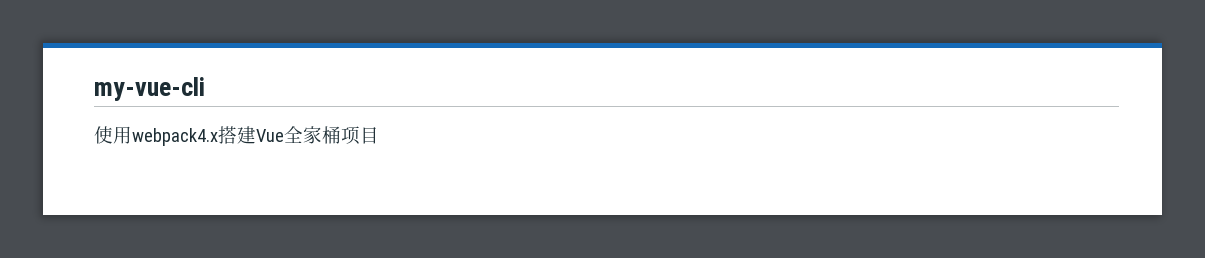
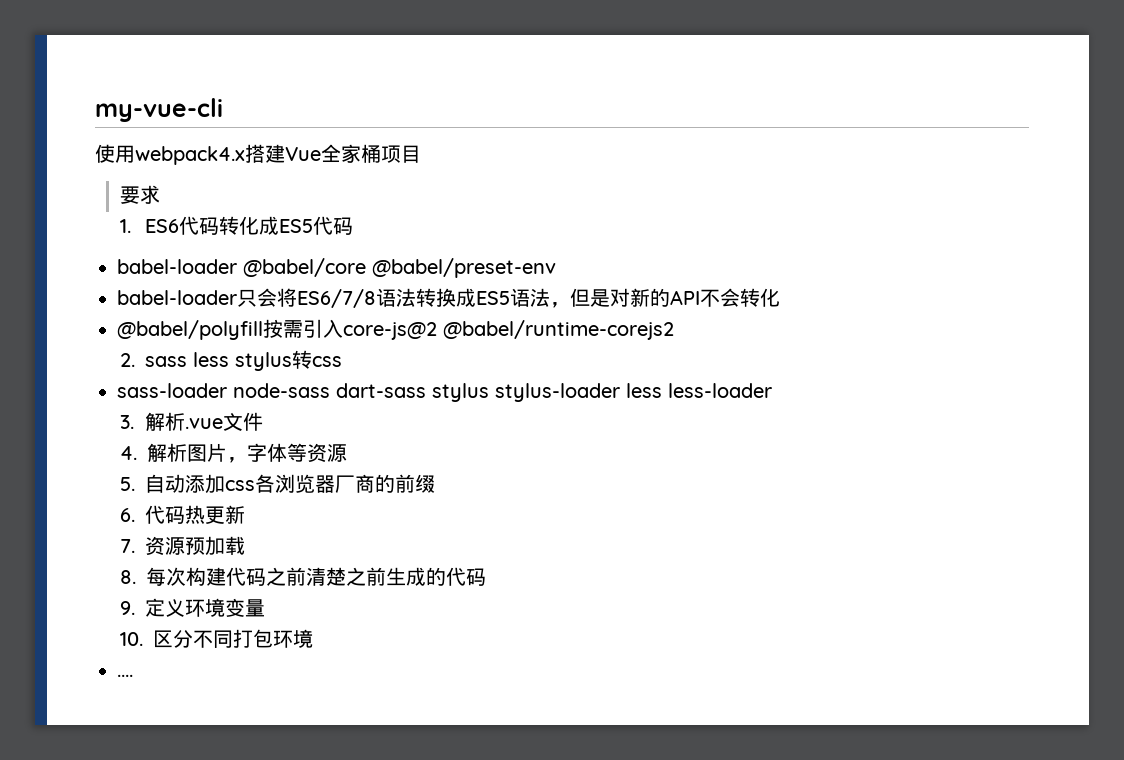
(379, 135) none -> [119,185,160,204] [119,216,353,235] [117,258,556,278] [117,288,780,308] [117,319,674,340] [119,350,342,371] [117,383,772,402] [119,412,263,431] [119,443,347,463] [119,474,435,494] [119,505,245,524] [119,536,245,556] [119,567,486,586] [119,598,265,617] [119,629,313,648] [117,674,133,677] // 要求 // 1. ES6代码转化成ES5代码 // babel-loader @babel/core @babel/preset-env // babel-loader只会将ES6/7/8语法转换成ES5语法，但是对新的API不会转化 // @babel/polyfill按需引入core-js@2 @babel/runtime-corejs2 // 2. sass less stylus转css // sass-loader node-sass dart-sass stylus stylus-loader less less-loader // 3.解析.vue文件 // 4.解析图片，字体等资源 // 5.自动添加css各浏览器厂商的前缀 // 6.代码热更新 // 7.资源预加载 // 8.每次构建代码之前清楚之前生成的代码 // 9.定义环境变量 // 10.区分不同打包环境 // ....

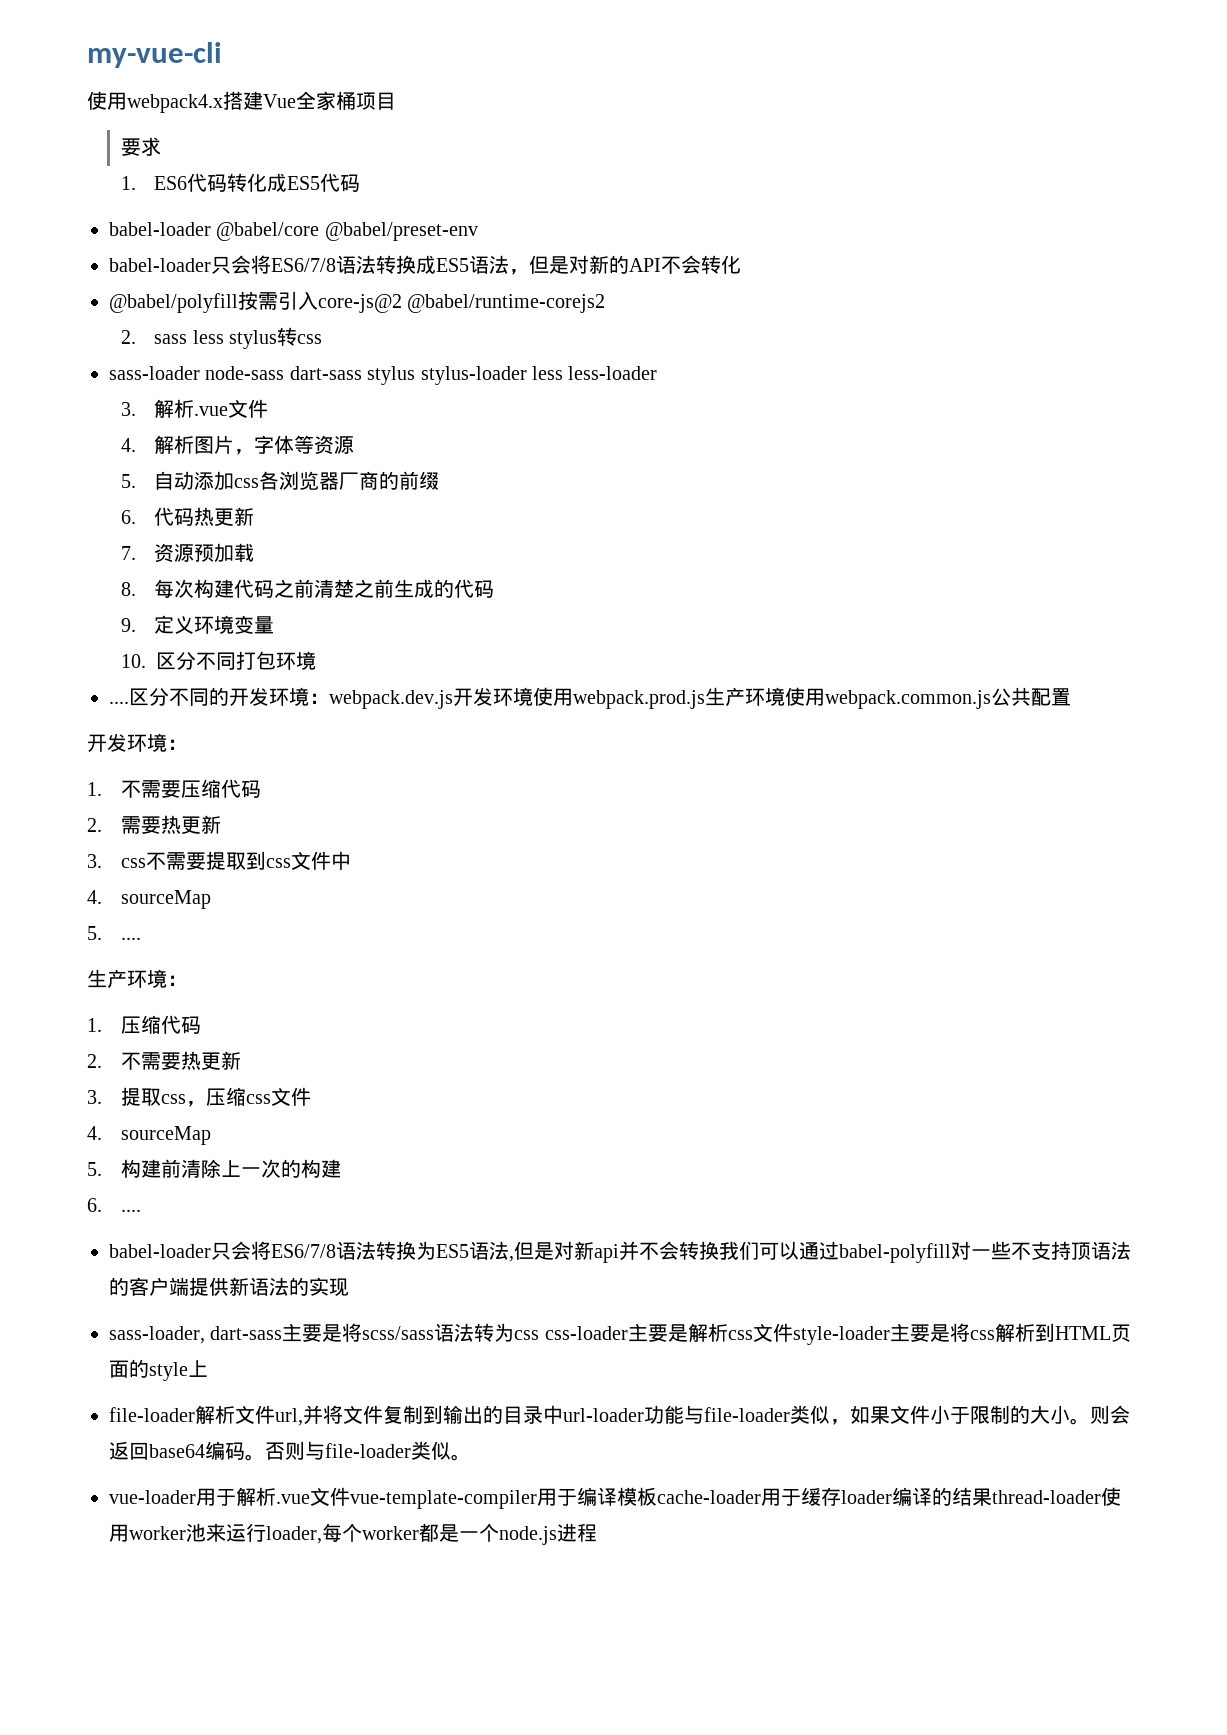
(133, 675) none -> [129,687,1071,709] [87,733,187,752] [87,779,261,798] [87,815,221,834] [87,851,351,870] [87,890,211,909] [87,926,141,940] [87,969,187,988] [87,1015,201,1034] [87,1051,241,1070] [87,1087,311,1107] [87,1126,211,1145] [87,1159,341,1178] [87,1198,141,1212] [109,1241,1131,1263] [109,1277,349,1297] [109,1323,1131,1345] [109,1359,208,1381] [109,1405,1130,1426] [109,1441,471,1461] [109,1487,1121,1509] [109,1523,597,1545] 区分不同的开发环境：webpack.dev.js开发环境使用webpack.prod.js生产环境使用webpack.common.js公共配置 // 开发环境： // 1.不需要压缩代码 // 2.需要热更新 // 3. css不需要提取到css文件中 // 4. sourceMap // 5. .... // 生产环境： // 1.压缩代码 // 2.不需要热更新 // 3.提取css，压缩css文件 // 4. sourceMap // 5.构建前清除上一次的构建 // 6. .... // babel-loader只会将ES6/7/8语法转换为ES5语法,但是对新api并不会转换我们可以通过babel-polyfill对一些不支持顶语法的客户端提供新语法的实现 // sass-loader, dart-sass主要是将scss/sass语法转为css css-loader主要是解析css文件style-loader主要是将css解析到HTML页面的style上 // file-loader解析文件url,并将文件复制到输出的目录中url-loader功能与file-loader类似，如果文件小于限制的大小。则会返回base64编码。否则与file-loader类似。 // vue-loader用于解析.vue文件vue-template-compiler用于编译模板cache-loader用于缓存loader编译的结果thread-loader使用worker池来运行loader,每个worker都是一个node.js进程

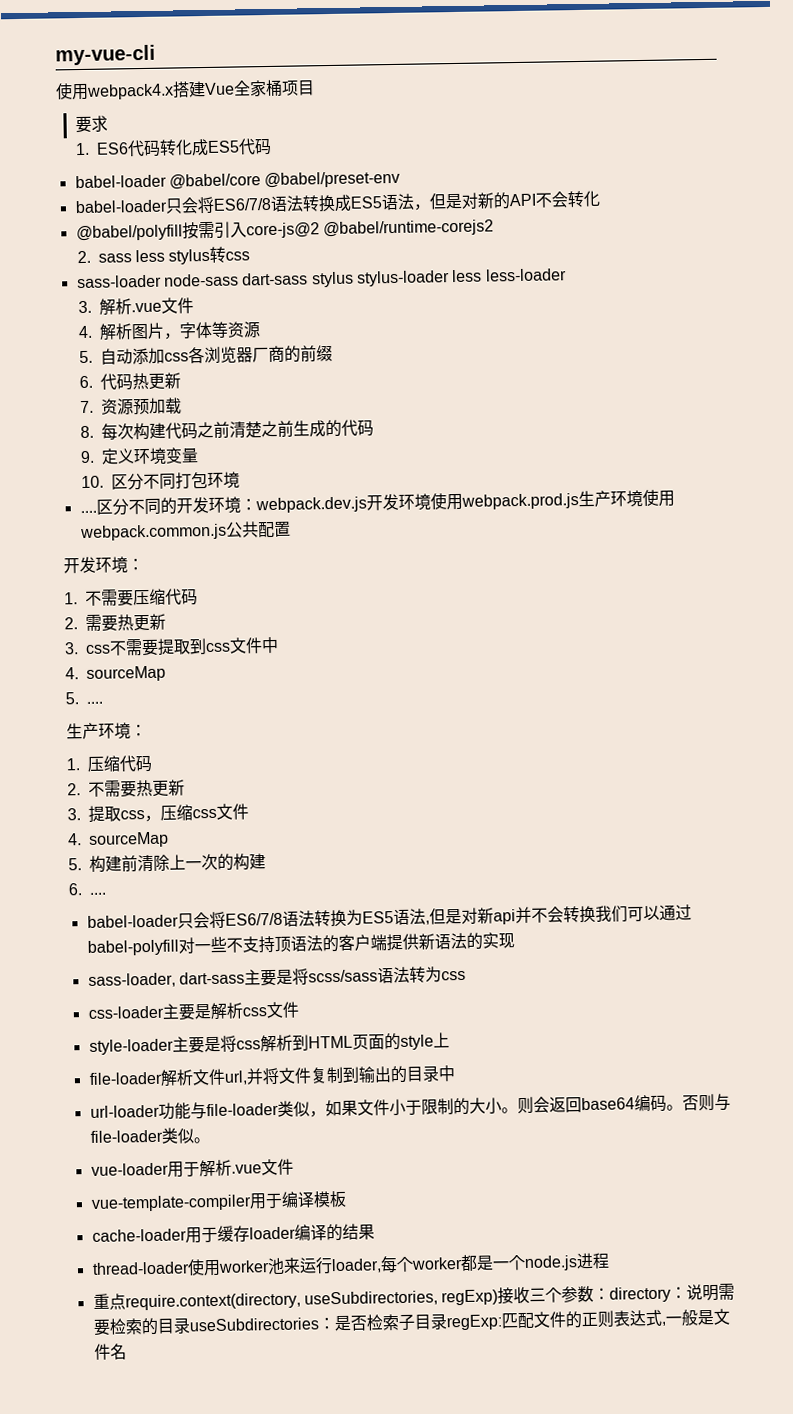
(540, 1335) none -> (466, 975) //
(793, 1332) none -> (299, 1009) //
(563, 1414) none -> (456, 1073) //
(350, 1496) none -> (294, 1166) //
(657, 1496) none -> (347, 1199) //
(992, 1497) none -> (375, 1232) //
(597, 1532) none -> [92,1283,736,1311] [92,1308,730,1336] [93,1343,127,1360] // 重点require.context(directory, useSubdirectories, regExp)接收三个参数：directory：说明需要检索的目录useSubdirectories：是否检索子目录regExp:匹配文件的正则表达式,一般是文件名

